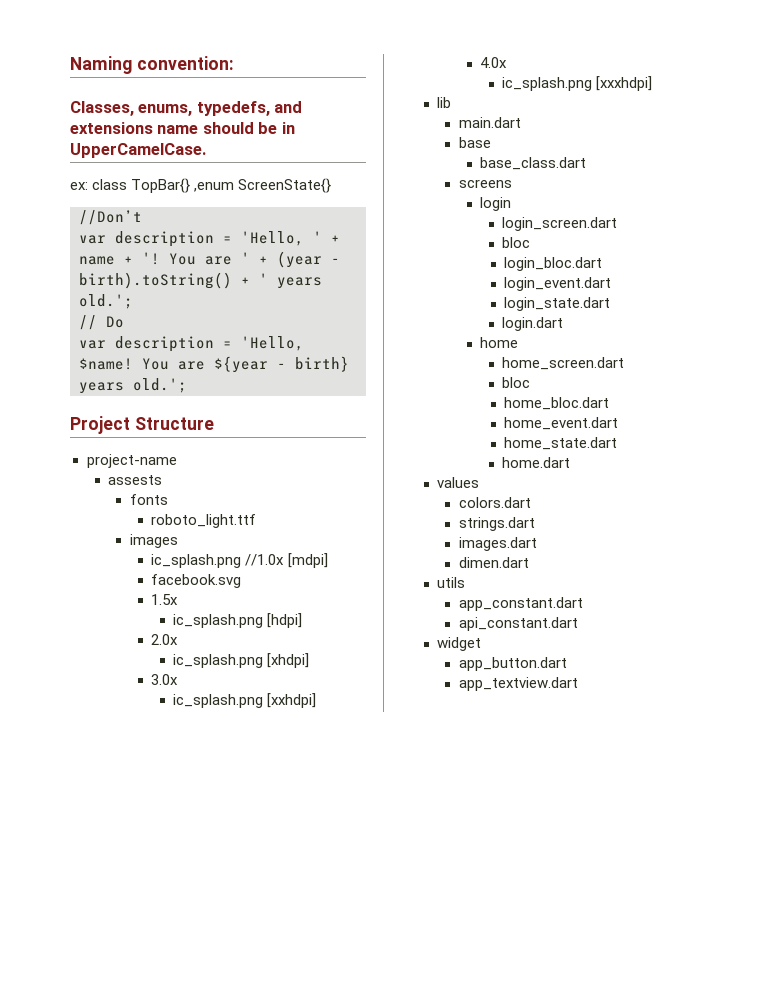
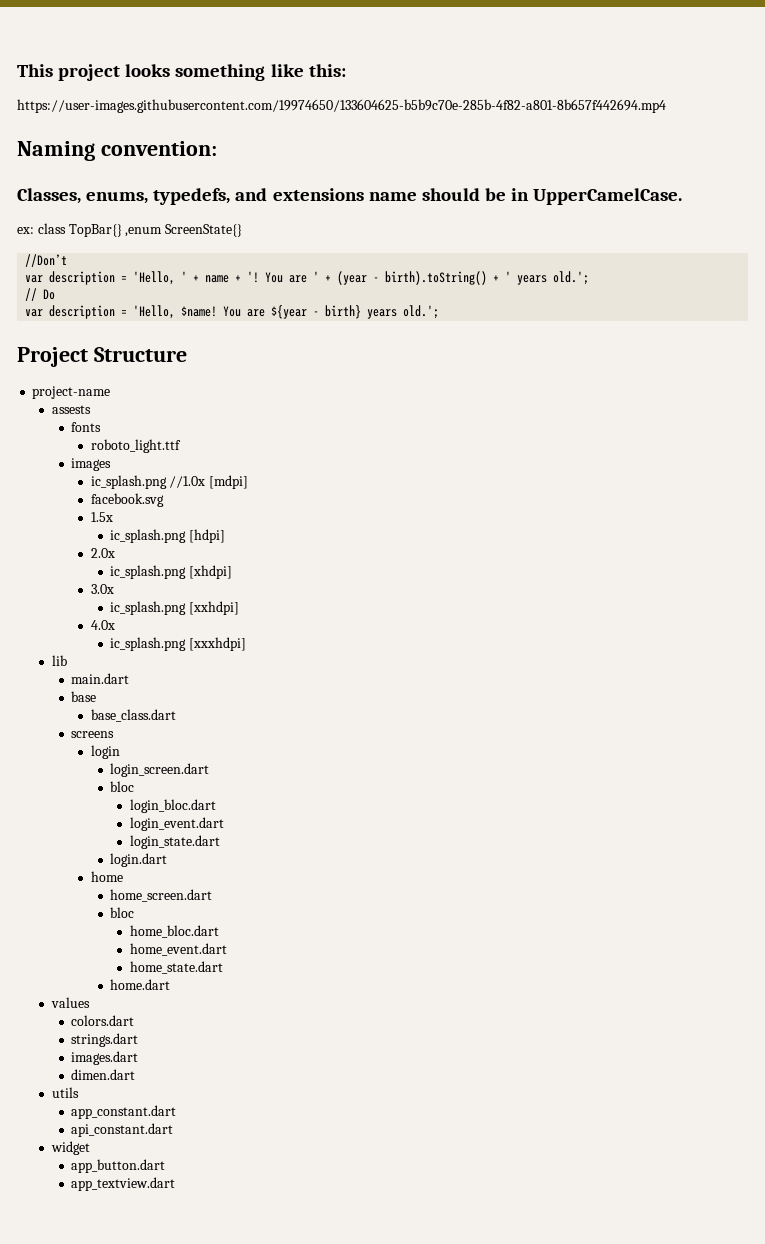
(70, 65) none -> [17,64,346,81] [17,99,666,113] This project looks something like this: // https://user-images.githubusercontent.com/19974650/133604625-b5b9c70e-285b-4f82-a801-8b657f442694.mp4 //

